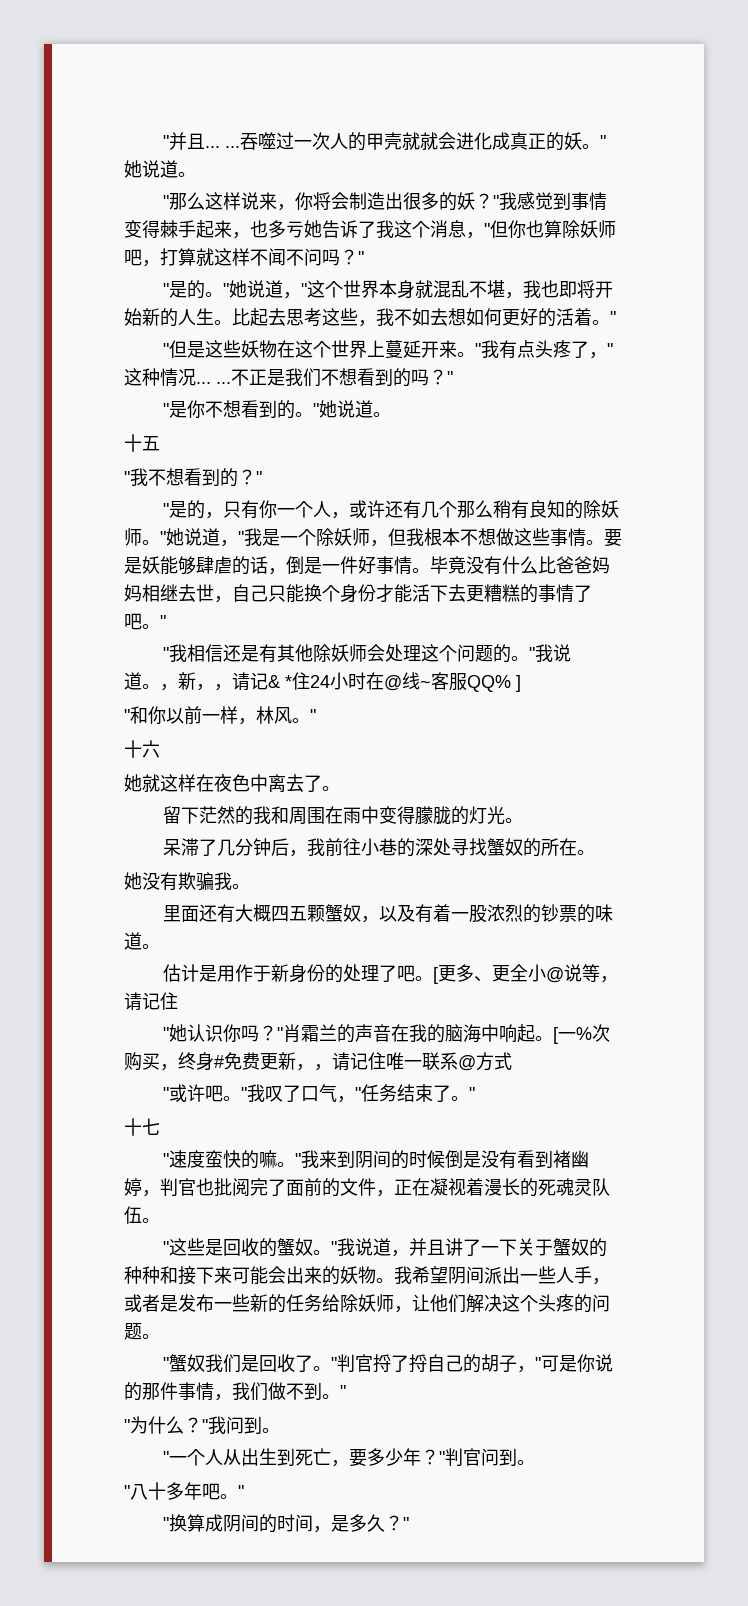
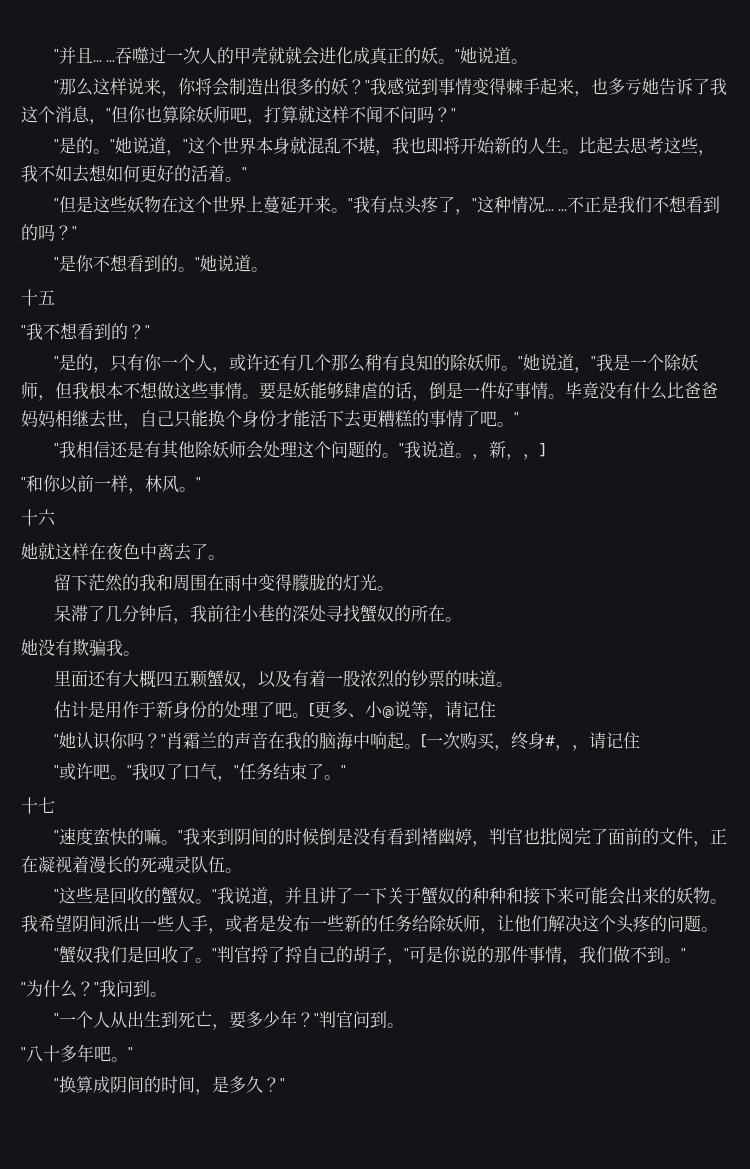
[232,672,511,692] 请记& *住24小时在@线~客服QQ% -> (540, 457) none
[492,964,529,982] 更全 -> (365, 715) none
[576,1027,593,1040] % -> (443, 742) none
[224,1052,296,1070] 免费更新 -> (555, 741) none
[386,1052,512,1071] 唯一联系@方式 -> (640, 740) none

